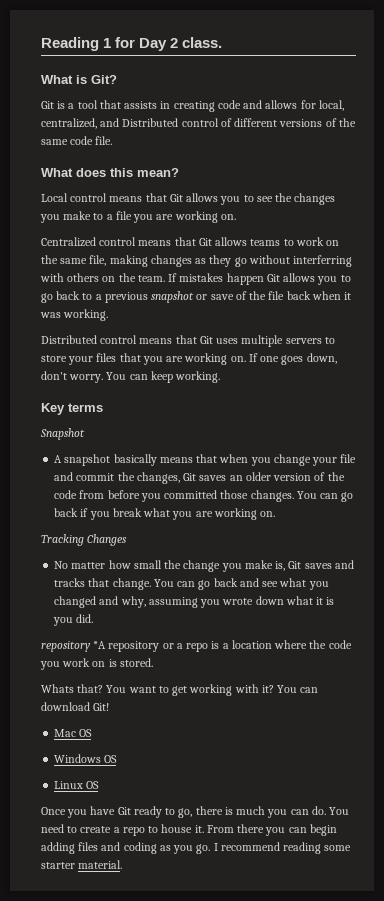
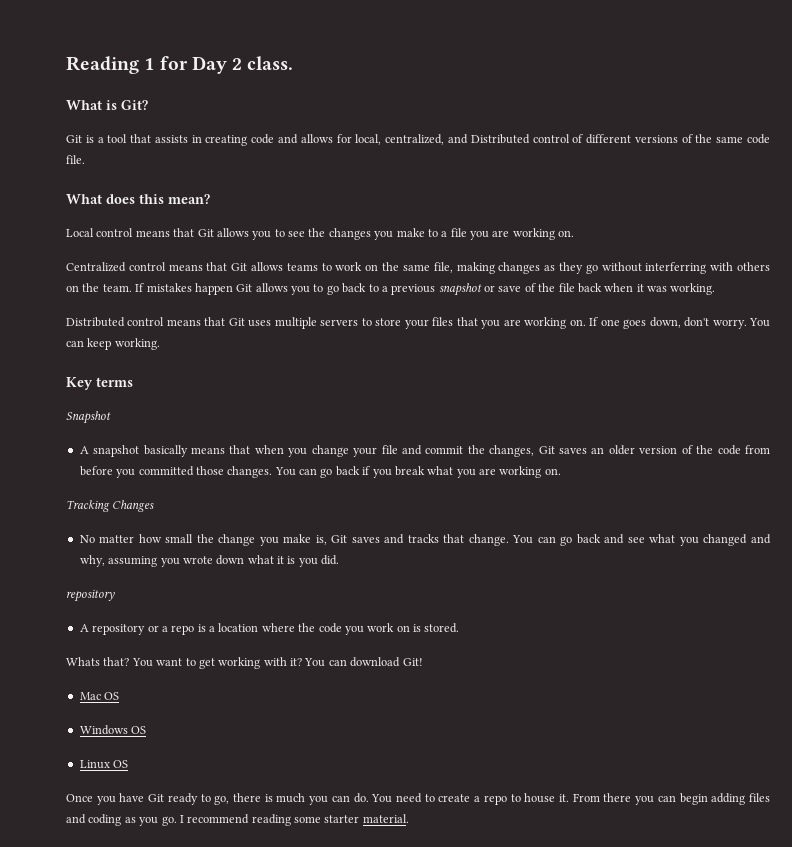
[93,641,107,649] *A -> [79,624,89,632] // A

